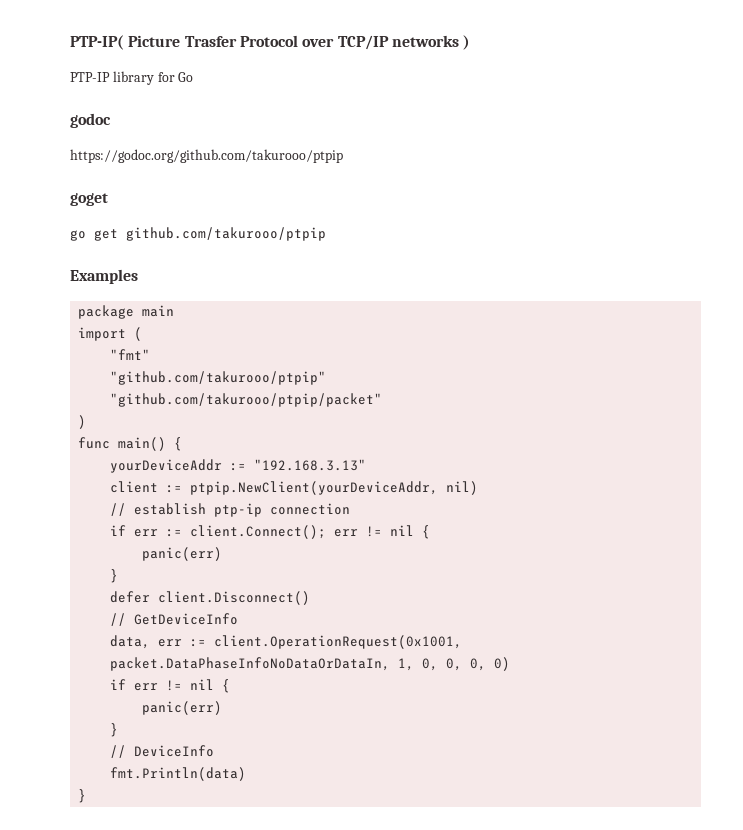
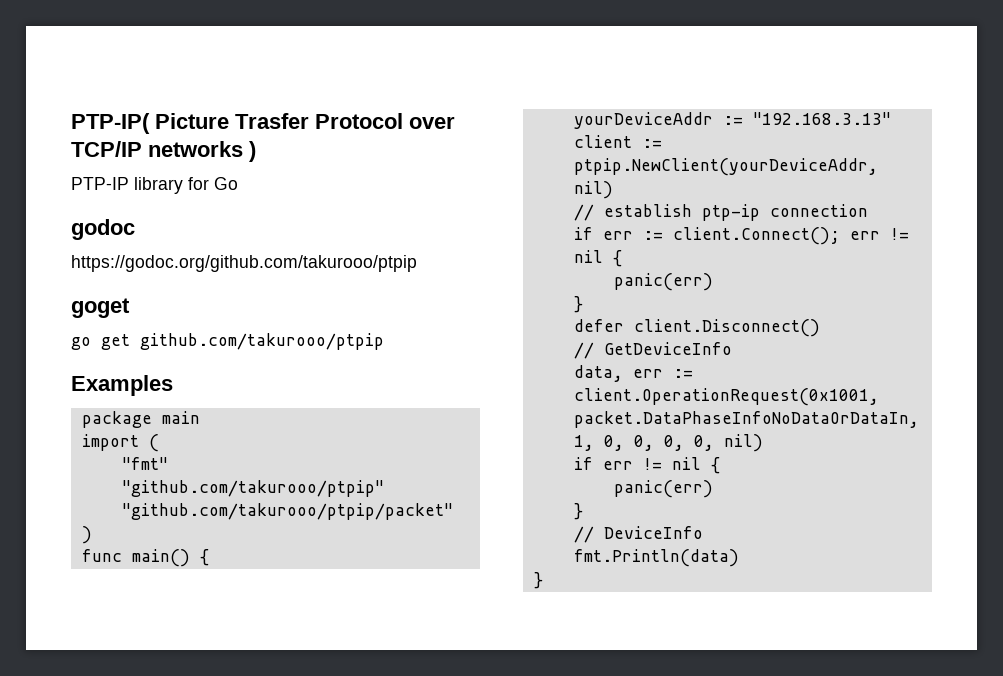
[494,657,511,671] 0) -> [693,434,763,452] 0, nil)

